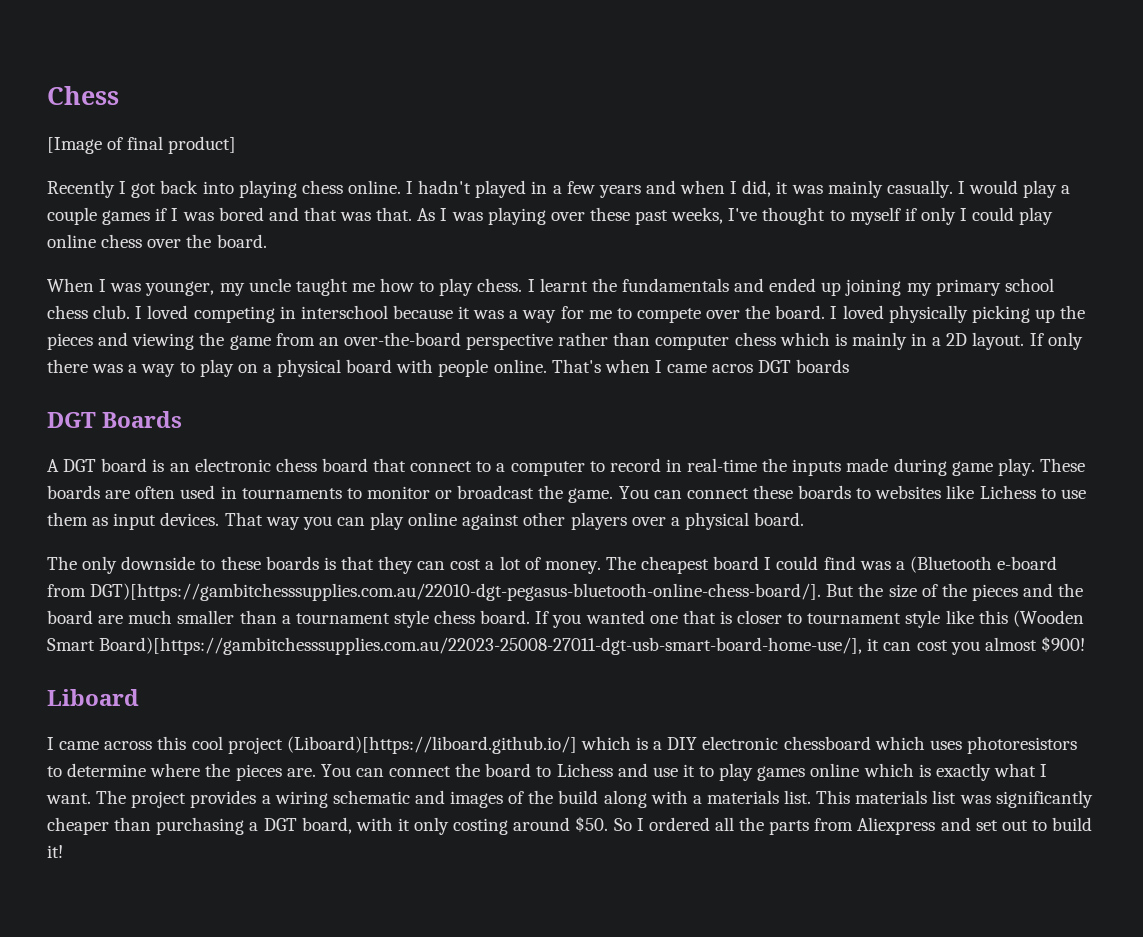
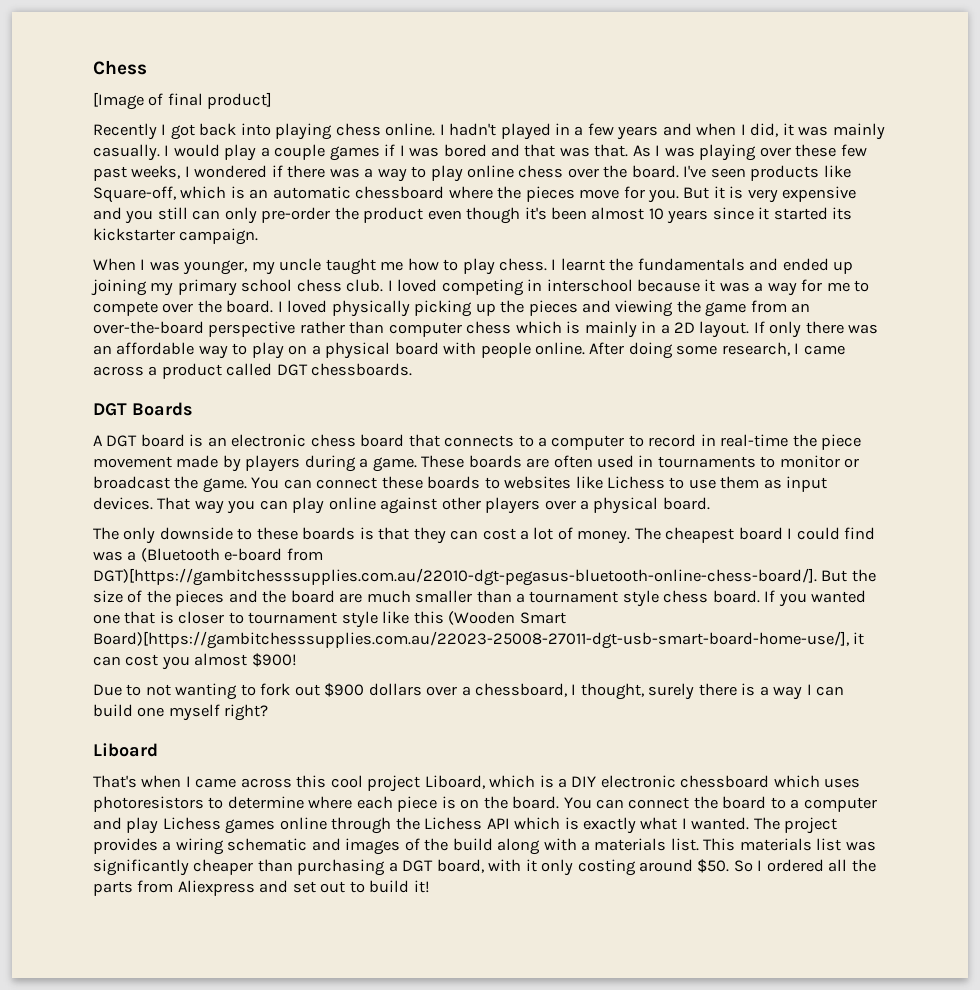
(630, 214) none -> [840,144,867,157] few
[728,207,1015,225] I've thought to myself if only I could -> [184,165,427,182] I wondered if there was a way to
(267, 241) none -> [683,165,851,181] [93,186,857,203] [93,207,853,224] [93,228,259,245] I've seen products like Square-off, which is an automatic chessboard where the pieces move for you. But it is very expensive and you still can only pre-order the product even though it's been almost 10 years since it started its kickstarter campaign.
[128,364,138,373] a -> [93,342,195,355] an affordable
[551,359,850,373] That's when I came acros DGT boards -> [589,342,845,359] [93,363,413,379] After doing some research, I came across a product called DGT chessboards.
[410,461,473,472] connect -> [444,435,515,447] connects
[792,458,1035,476] inputs made during game play. -> [821,434,862,450] [93,455,417,472] piece movement made by players during a game.
(1085, 644) none -> [93,683,845,700] [93,704,269,721] // Due to not wanting to fork out $900 dollars over a chessboard, I thought, surely there is a way I can build one myself right?
(139, 697) none -> [93,775,182,788] That's when
[286,736,577,754] (Liboard)[https://liboard.github.io/] -> [424,775,485,789] Liboard,
[205,763,316,781] the pieces are. -> [356,796,560,812] each piece is on the board.
[556,763,860,781] Lichess and use it to play games online -> [790,797,877,812] [93,817,510,834] a computer and play Lichess games online through the Lichess API
[46,793,91,804] want. -> [691,817,750,830] wanted.

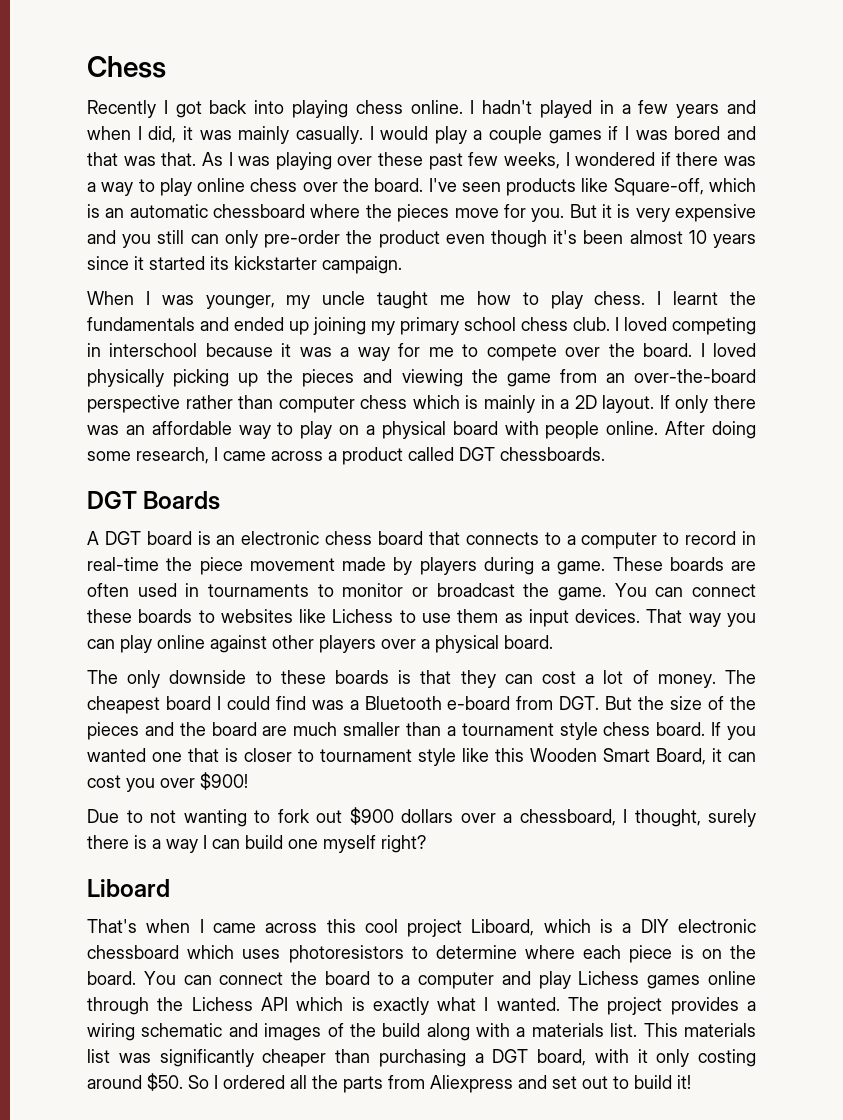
[93,92,273,110] // [Image of final product] -> (166, 67) none
[840,144,867,157] [93,166,127,181] few past -> [428,152,499,170] past few
[140,548,220,562] (Bluetooth -> [364,696,442,710] Bluetooth
[93,568,817,586] DGT)[https://gambitchesssupplies.com.au/22010-dgt-pegasus-bluetooth-online-chess-board/]. -> [559,696,600,710] DGT.
[448,611,566,625] [93,631,849,649] (Wooden Smart Board)[https://gambitchesssupplies.com.au/22023-25008-27011-dgt-usb-smart-board-home-use/], -> [530,748,706,765] Wooden Smart Board,
[194,653,248,666] almost -> [160,778,195,788] over

